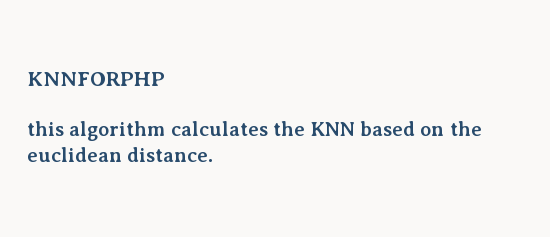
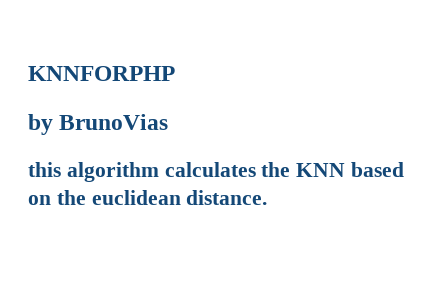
(165, 79) none -> [28,114,169,135] // by BrunoVias

